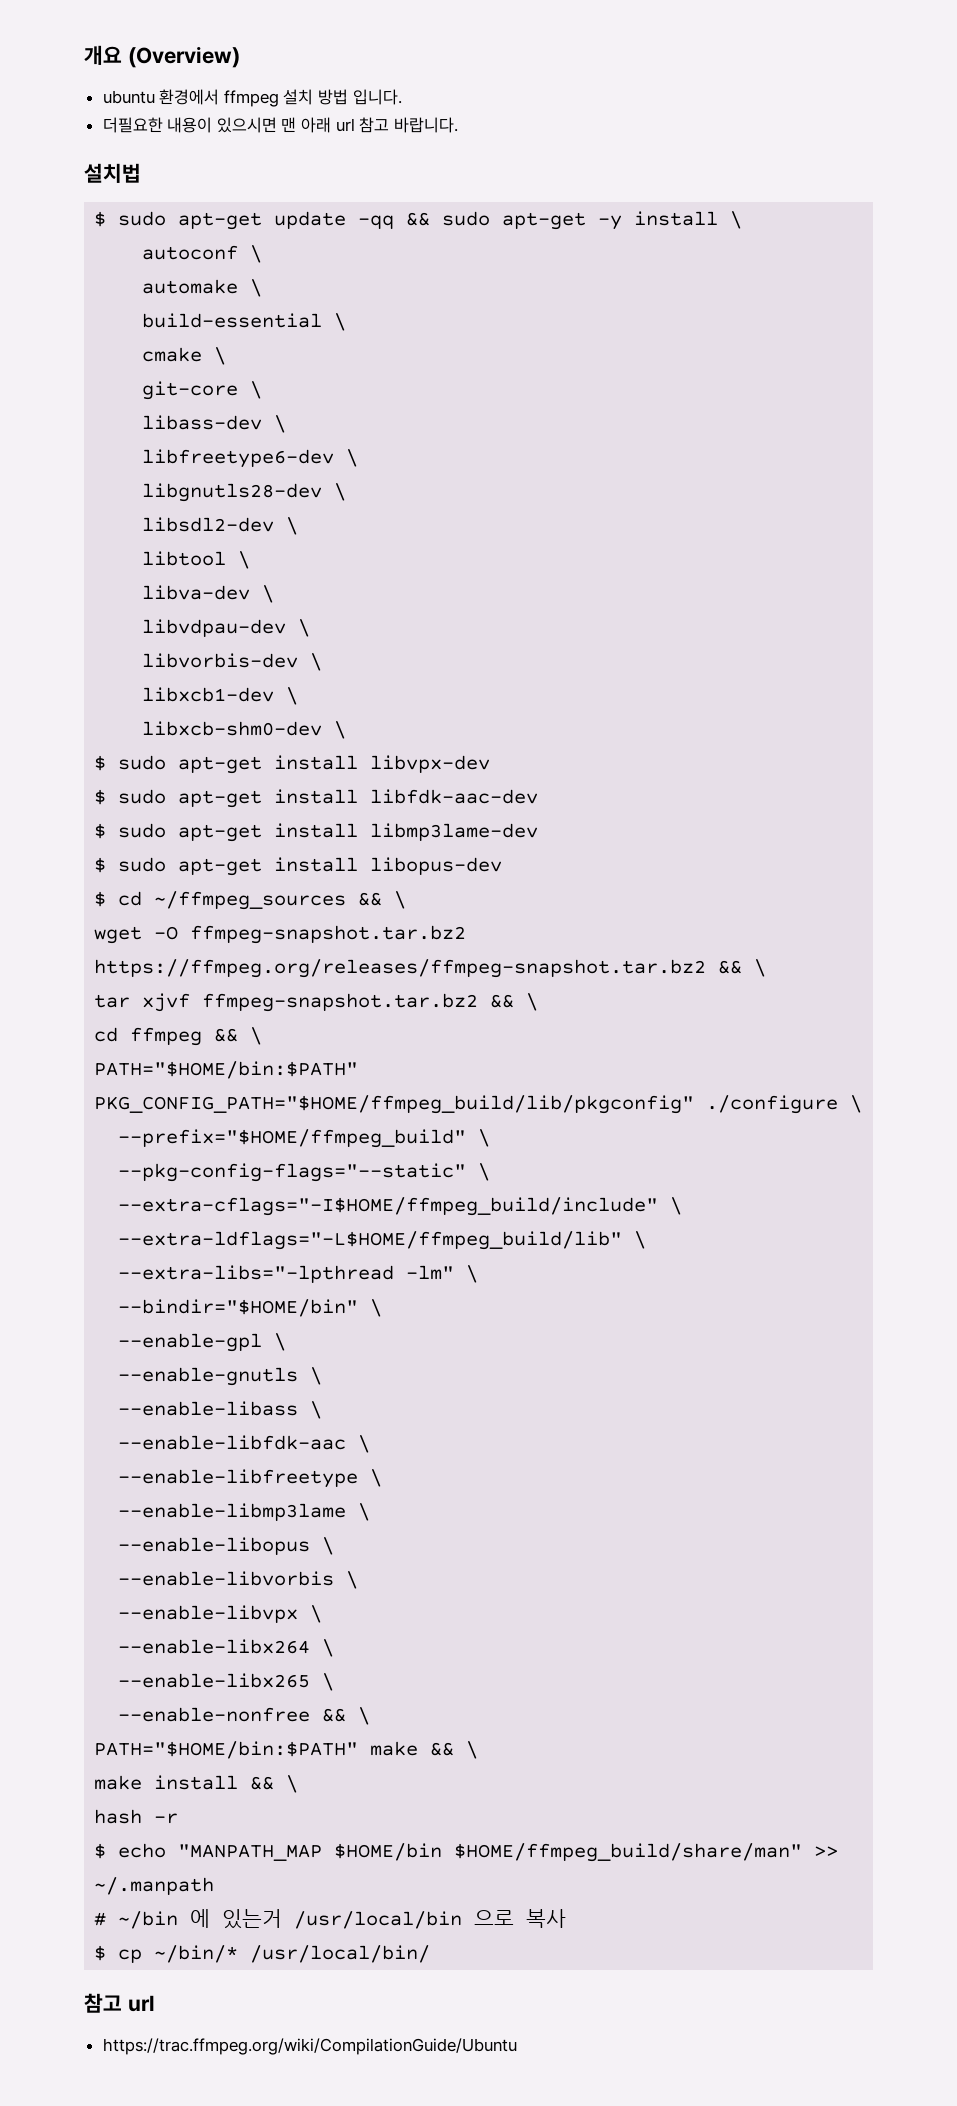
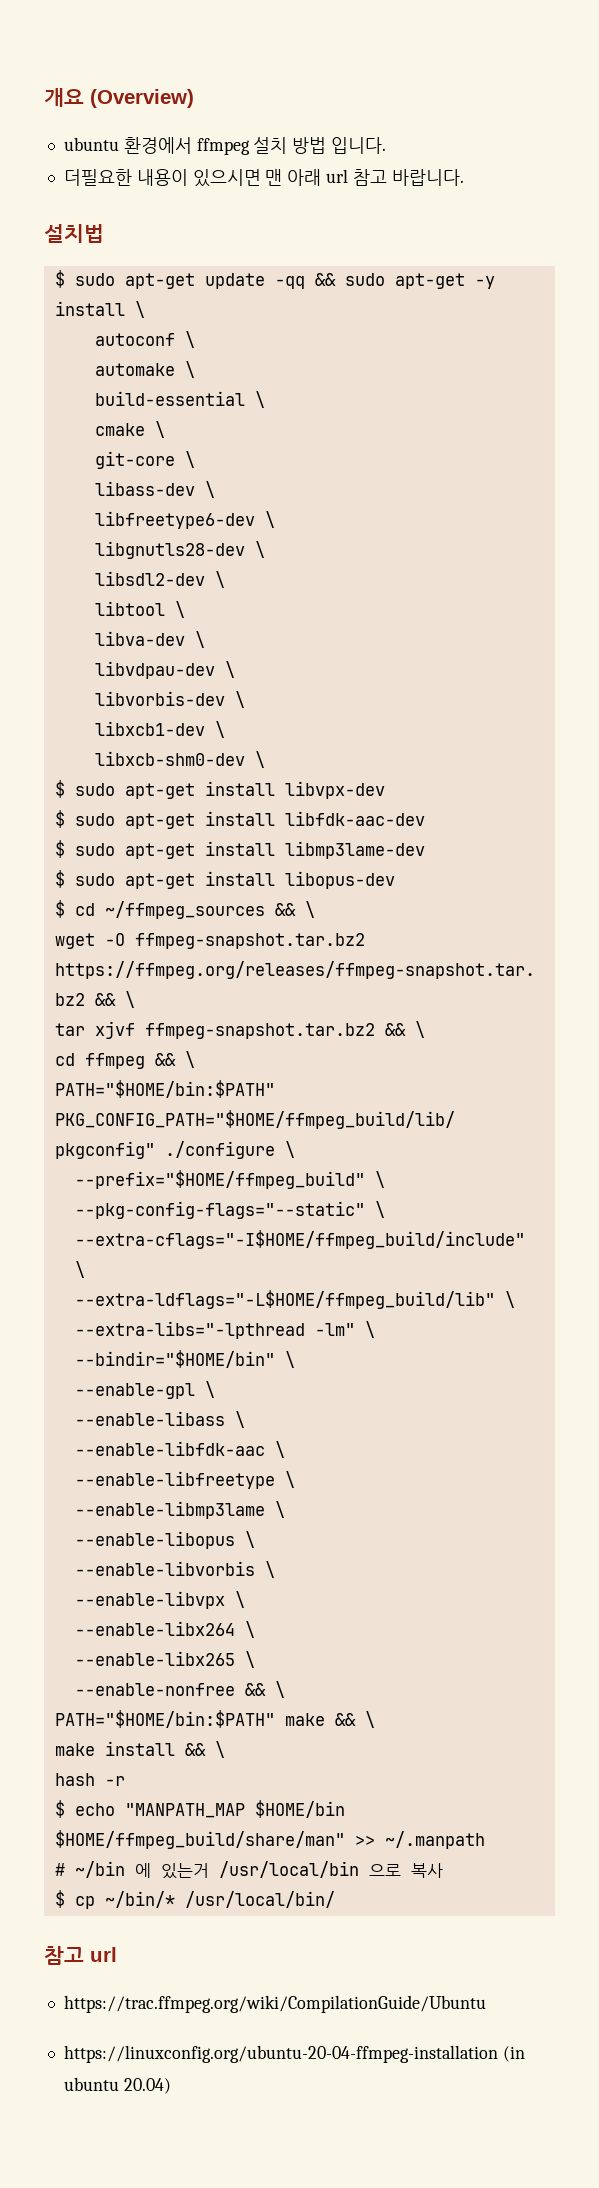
[118,1367,323,1386] // --enable-gnutls \ -> (215, 1389) none
(517, 2046) none -> [63,2045,525,2063] [63,2077,171,2094] // https://linuxconfig.org/ubuntu-20-04-ffmpeg-installation (in ubuntu 20.04)

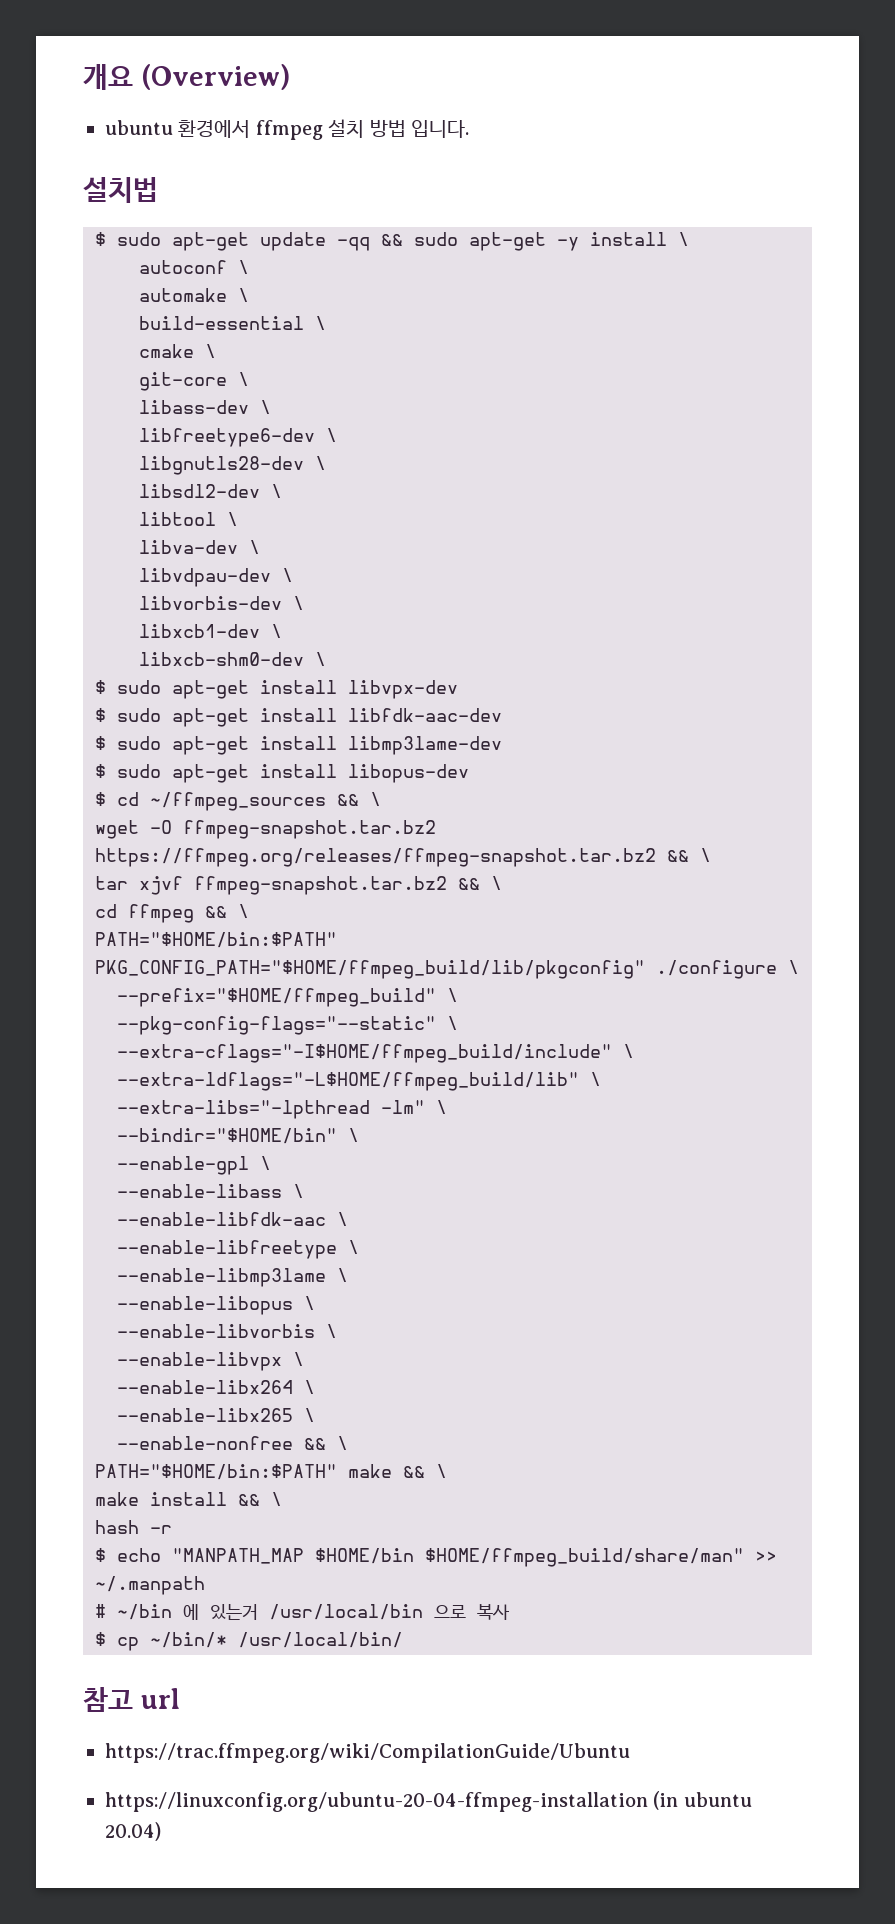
[63,169,464,187] // 더필요한 내용이 있으시면 맨 아래 url 참고 바랍니다. -> (469, 129) none

